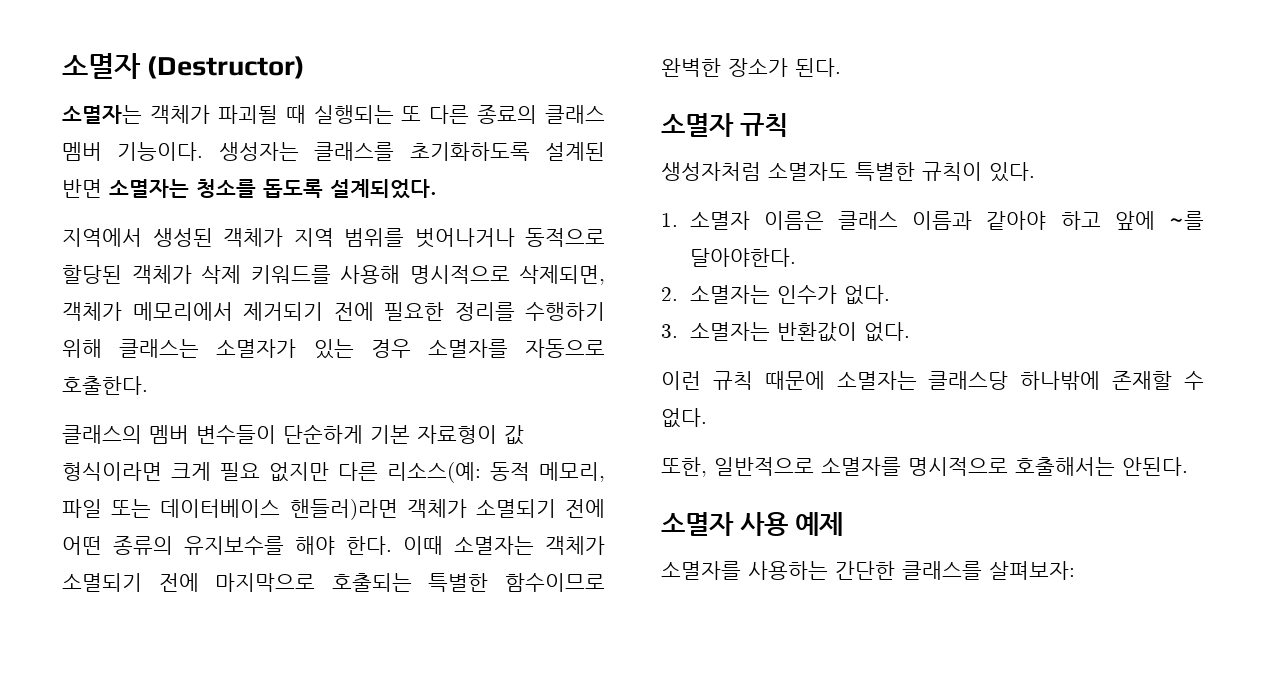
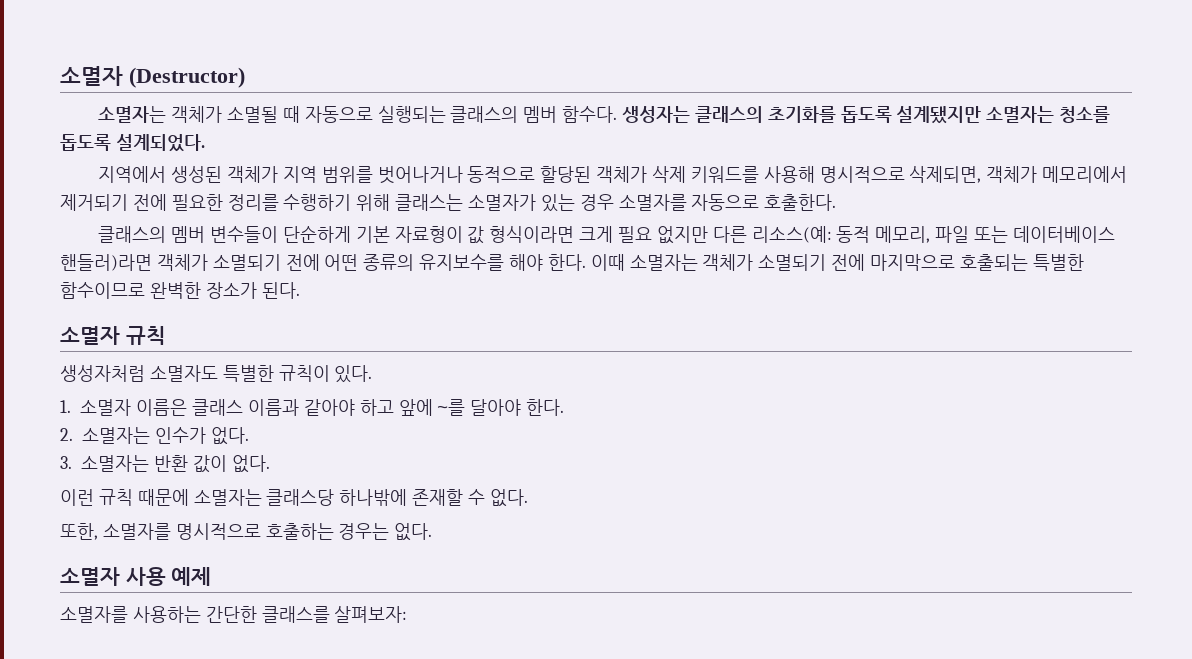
[217,105,605,124] [62,142,605,161] [62,179,102,198] 파괴될 때 실행되는 또 다른 종료의 클래스 멤버 기능이다. 생성자는 클래스를 초기화하도록 설계된 반면 -> [226,106,982,124] 소멸될 때 자동으로 실행되는 클래스의 멤버 함수다. 생성자는 클래스의 초기화를 돕도록 설계됐지만
[689,248,796,267] 달아야한다. -> [470,399,565,416] 달아야 한다.
[776,322,857,342] 반환값이 -> [153,455,227,473] 반환 값이
[714,457,814,476] 일반적으로 -> (98, 531) none
[1015,457,1188,476] 호출해서는 안된다. -> [265,523,433,541] 호출하는 경우는 없다.

